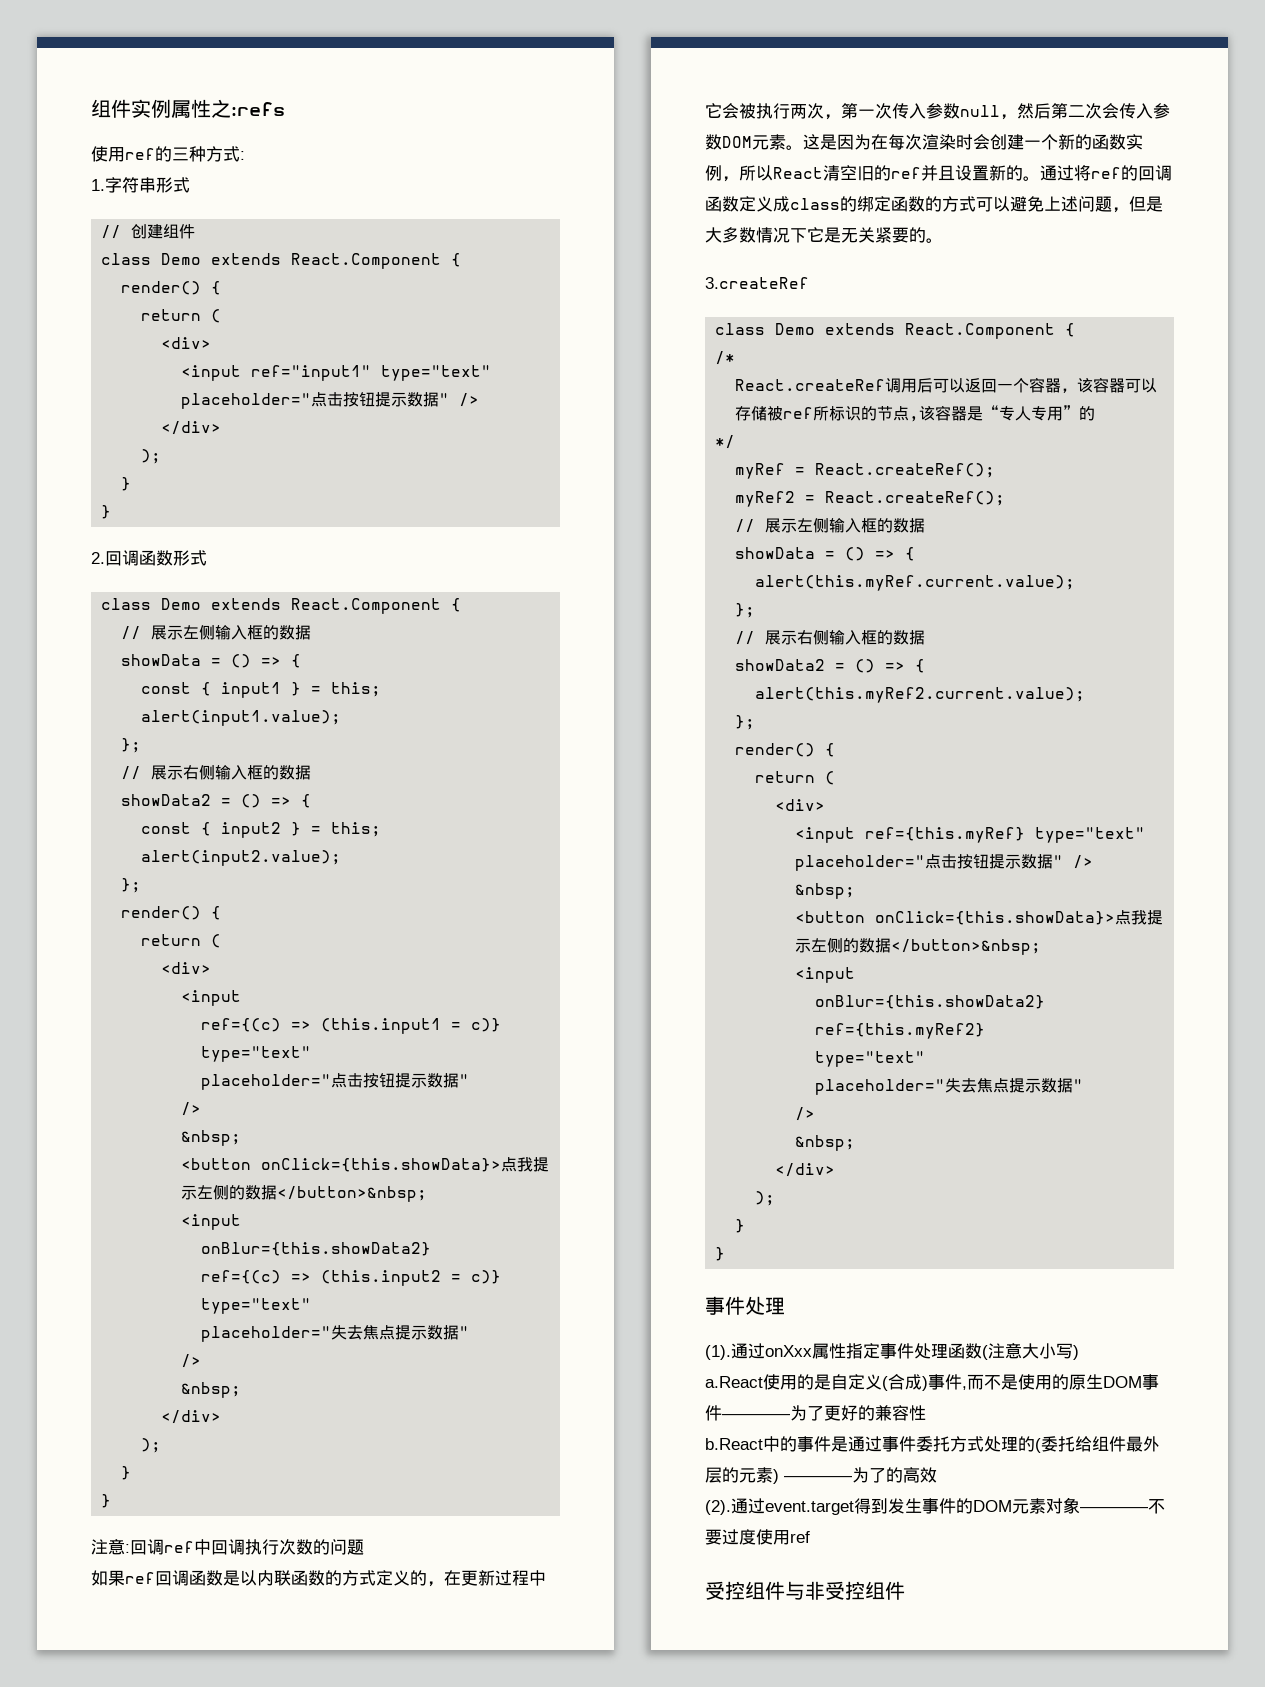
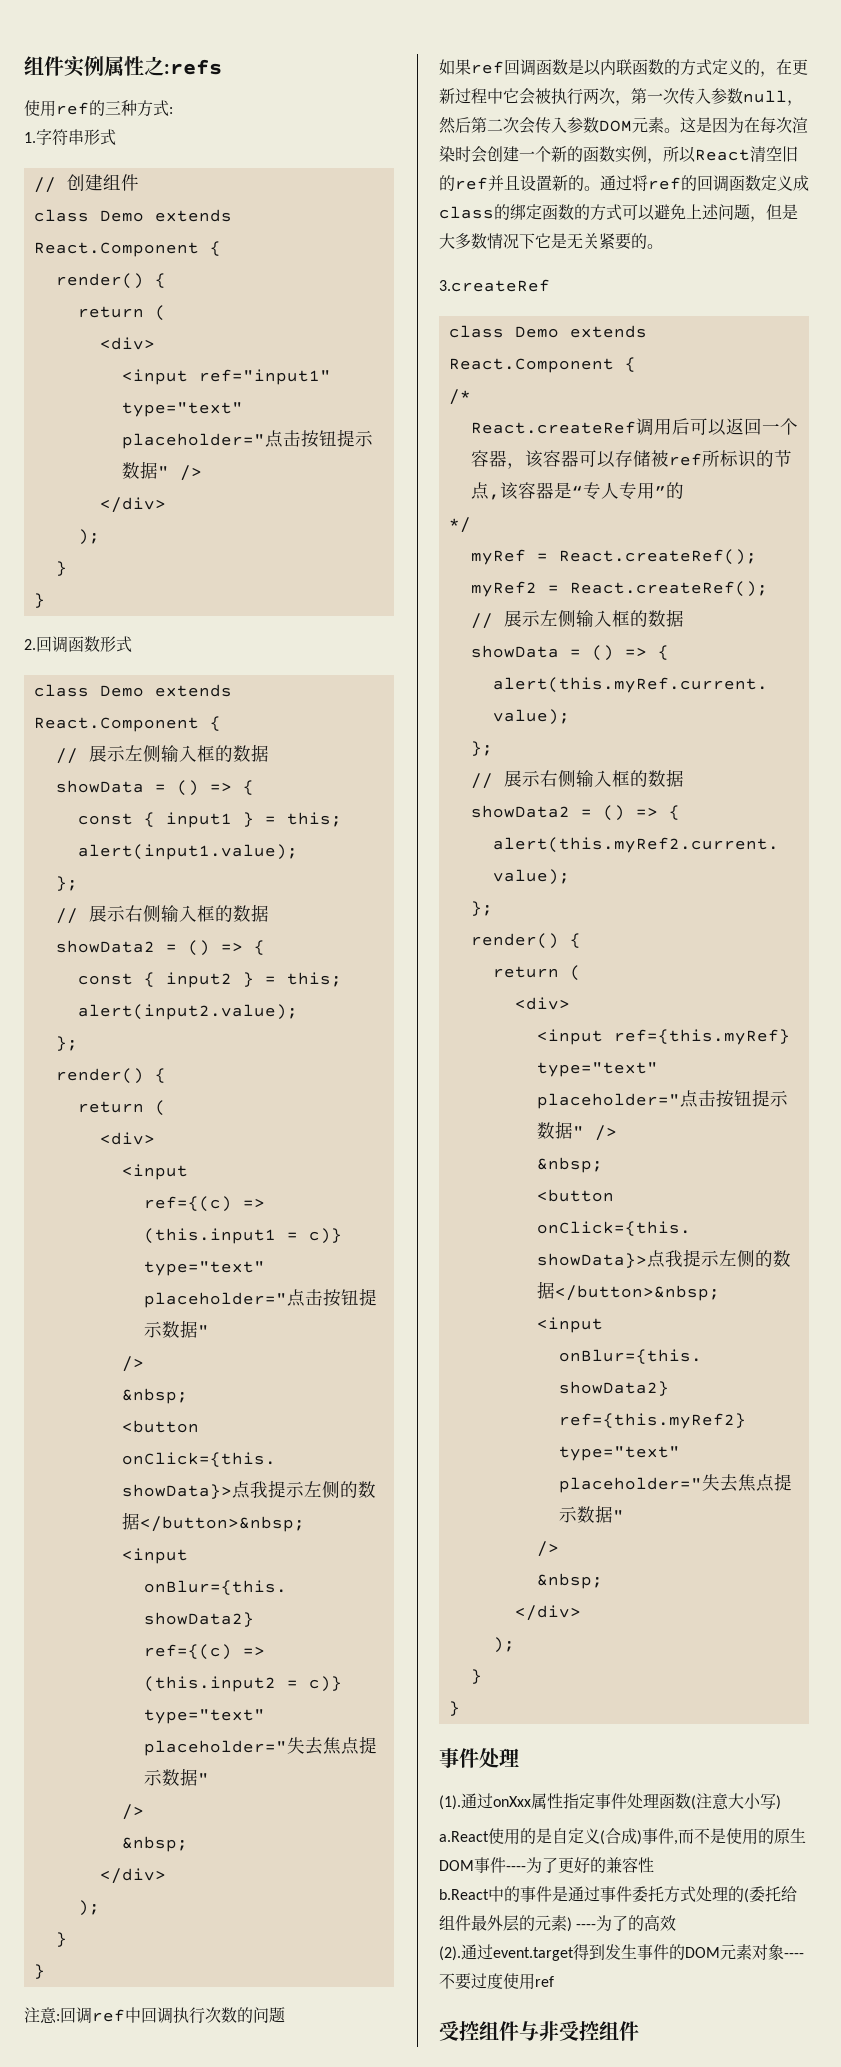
[722,1414,790,1419] ———— -> [506,1866,526,1871] ----
[784,1476,852,1481] ———— -> [576,1924,597,1929] ----
[1080,1507,1148,1512] ———— -> [784,1953,804,1958] ----

